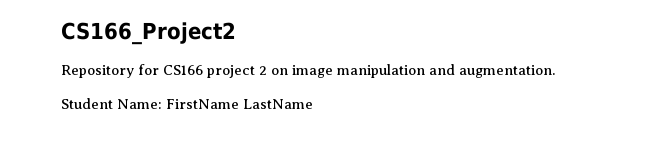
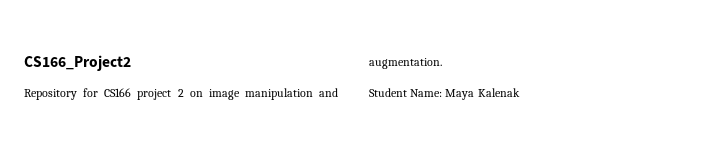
[166,99,313,109] FirstName LastName -> [445,88,520,100] Maya Kalenak

